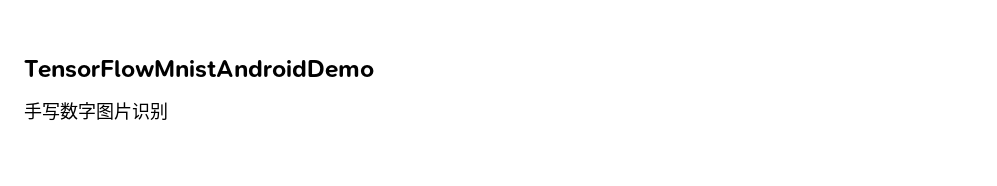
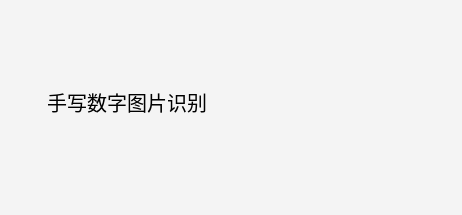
[24,60,374,78] TensorFlowMnistAndroidDemo // -> (47, 103) none

